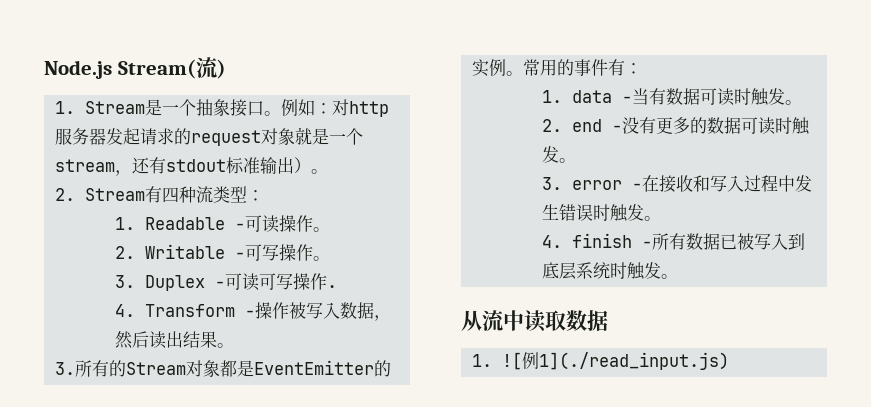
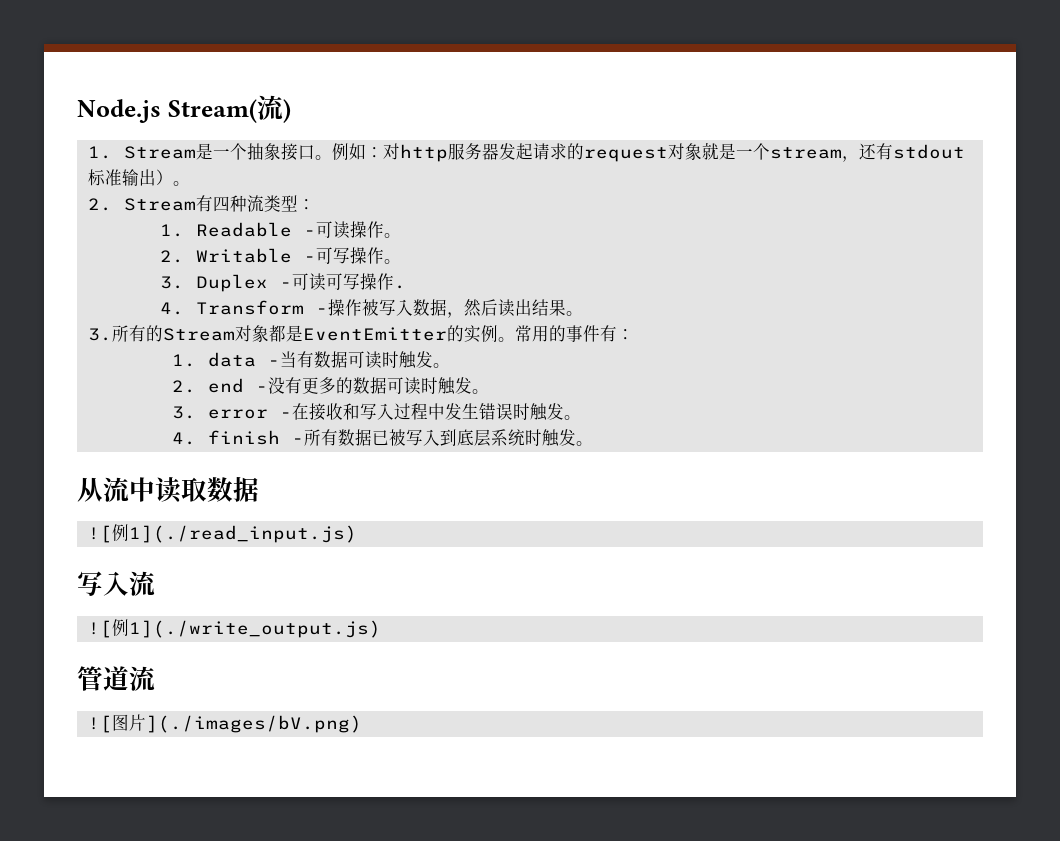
[471,354,492,367] 1. -> (259, 489) none
(729, 361) none -> [77,571,155,596] [87,619,381,638] [77,666,155,691] [87,714,362,733] // 写入流 // ![例1](./write_output.js) // 管道流 // ![图片](./images/bV.png)

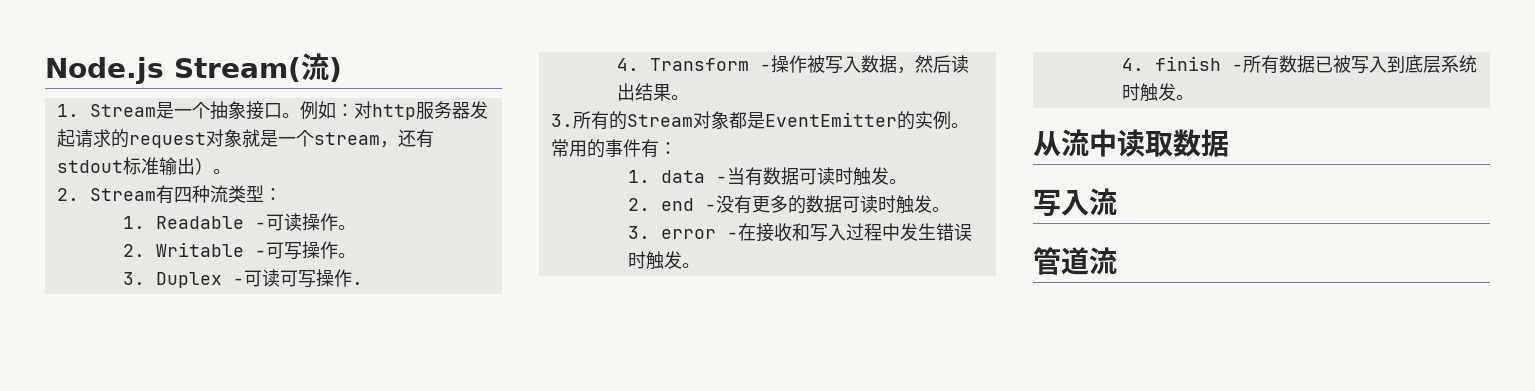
[87,524,357,543] // ![例1](./read_input.js) -> (1229, 143) none
[87,619,381,638] // ![例1](./write_output.js) -> (1117, 202) none
[87,714,362,733] // ![图片](./images/bV.png) -> (1117, 261) none

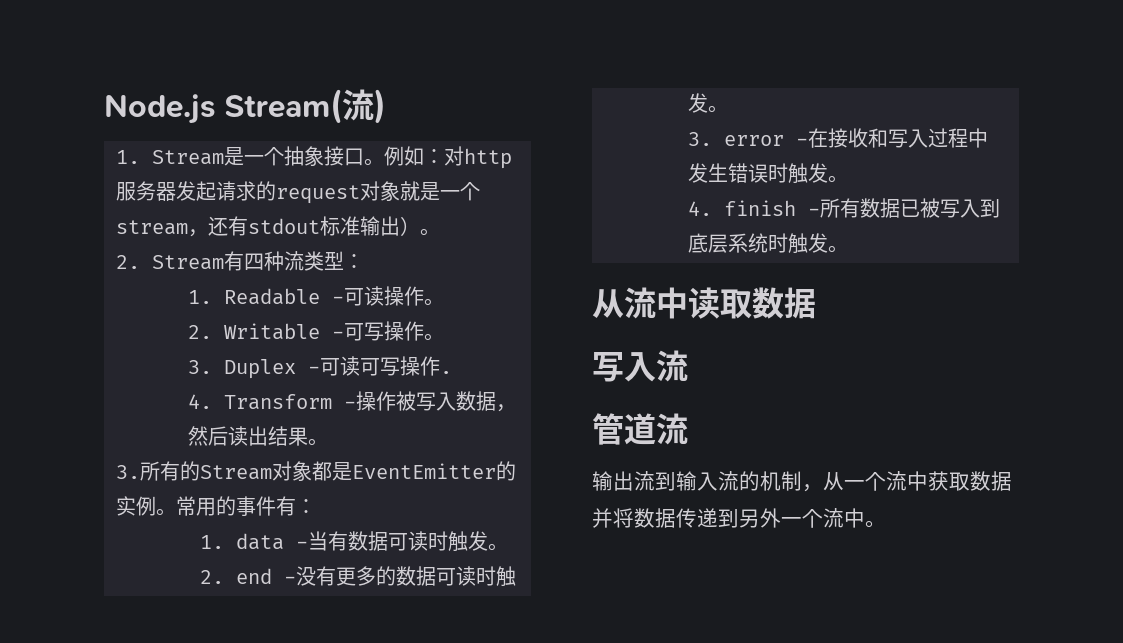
(1117, 261) none -> [592,471,1012,492] [592,508,886,528] // 输出流到输入流的机制，从一个流中获取数据并将数据传递到另外一个流中。

